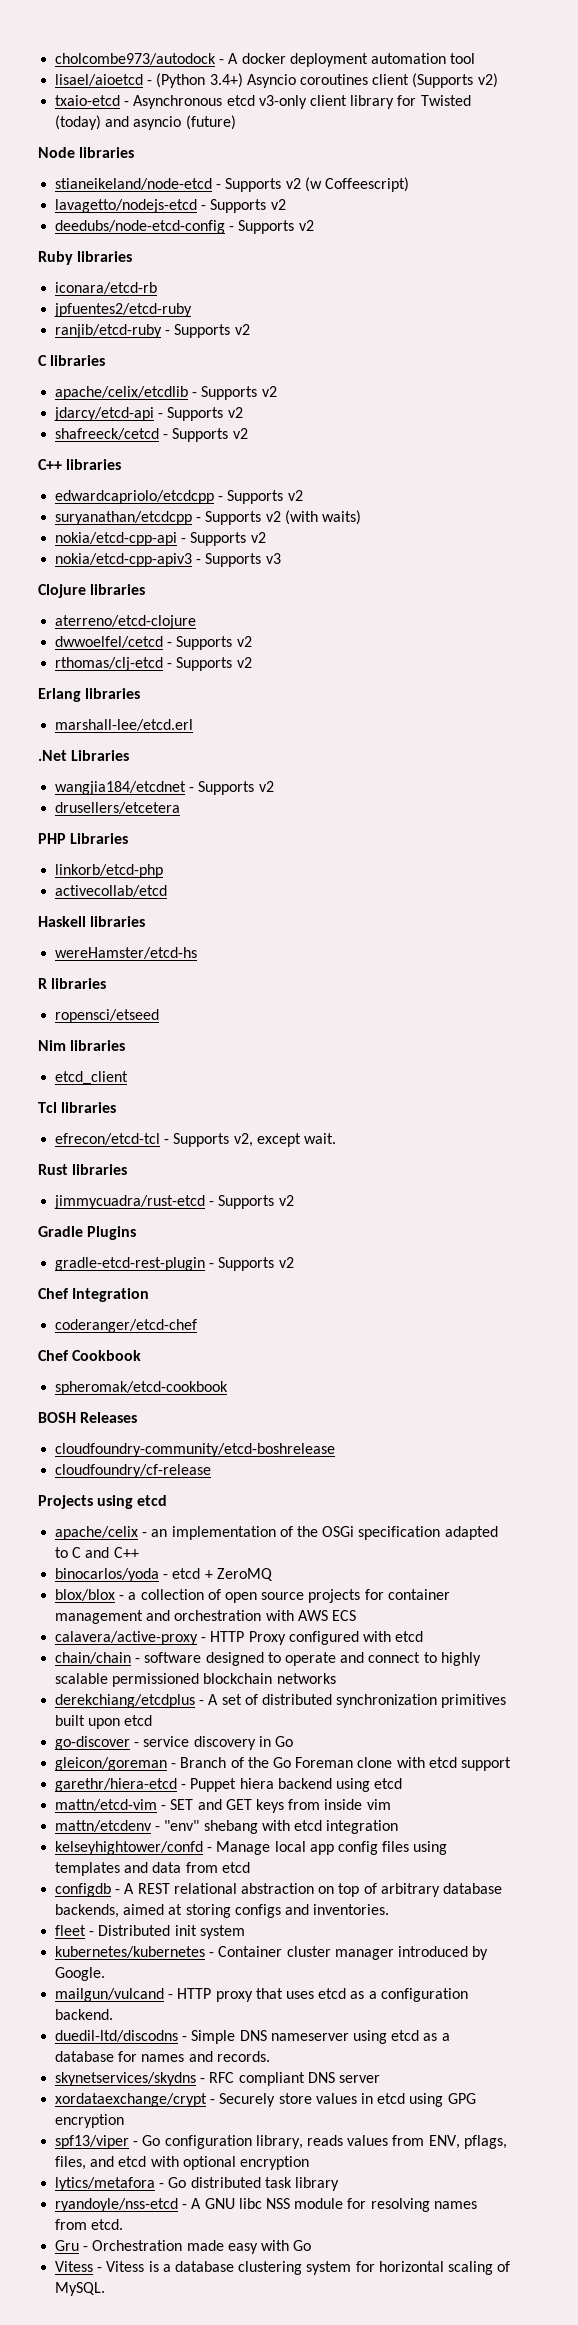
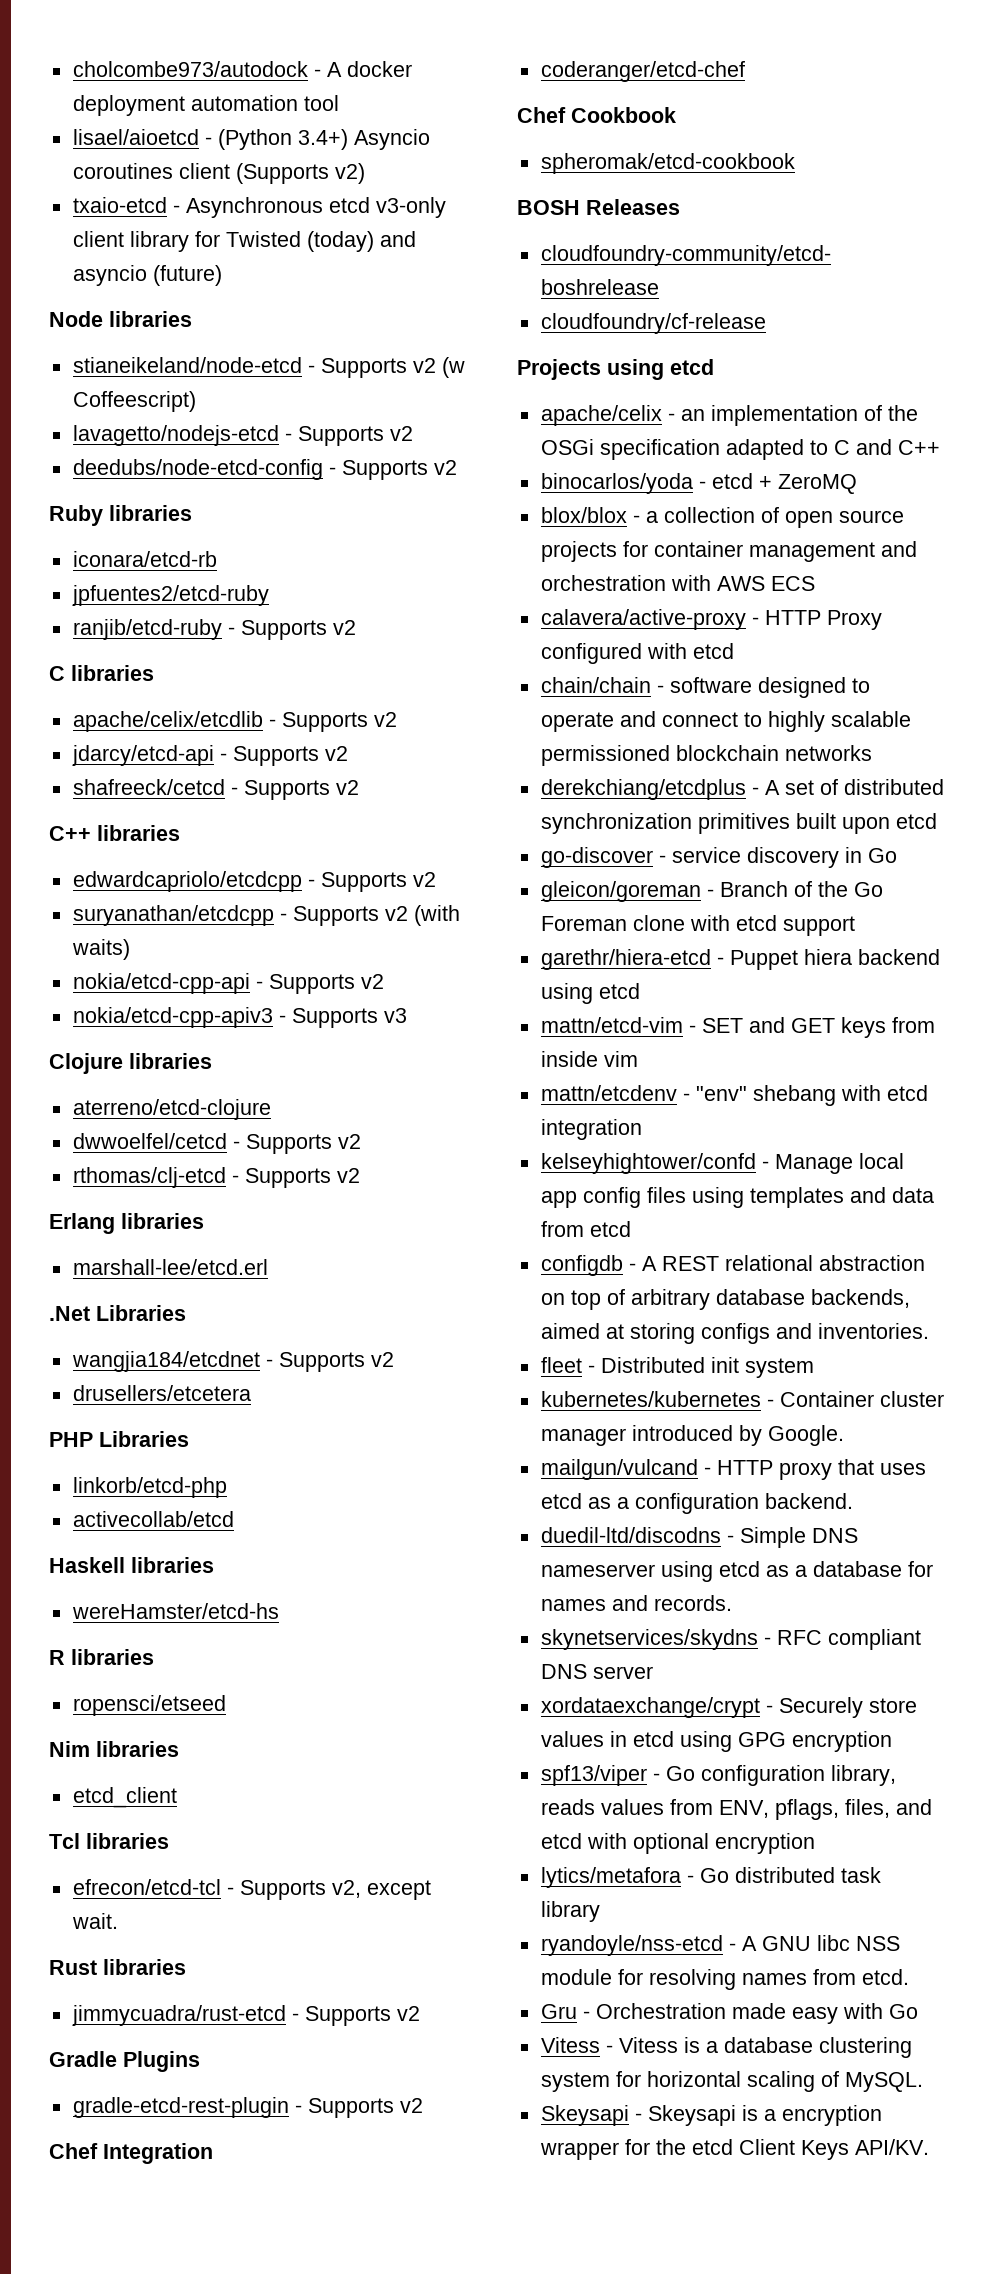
(106, 2289) none -> [540,2105,882,2126] [539,2139,929,2160] // Skeysapi - Skeysapi is a encryption wrapper for the etcd Client Keys API/KV.

